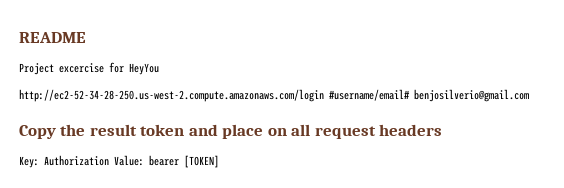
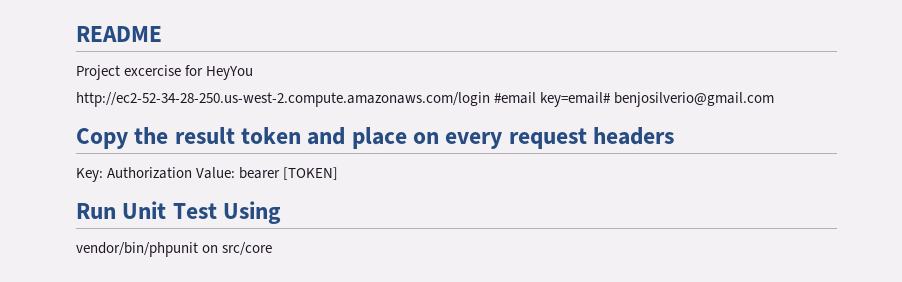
[329,89,410,101] #username/email# -> [494,92,612,107] #email key=email#
[291,124,311,136] all -> [445,132,503,149] every
(219, 161) none -> [76,201,282,224] [76,242,273,257] // Run Unit Test Using // vendor/bin/phpunit on src/core

